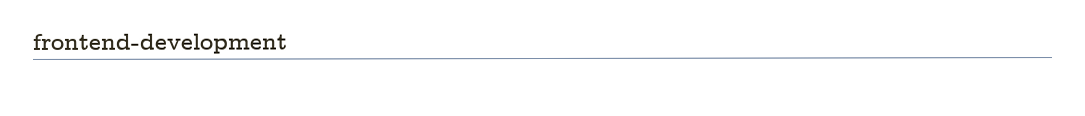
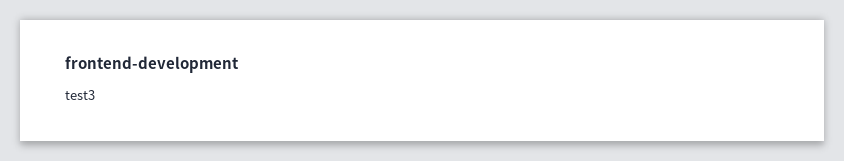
(287, 43) none -> [65,90,95,100] // test3

